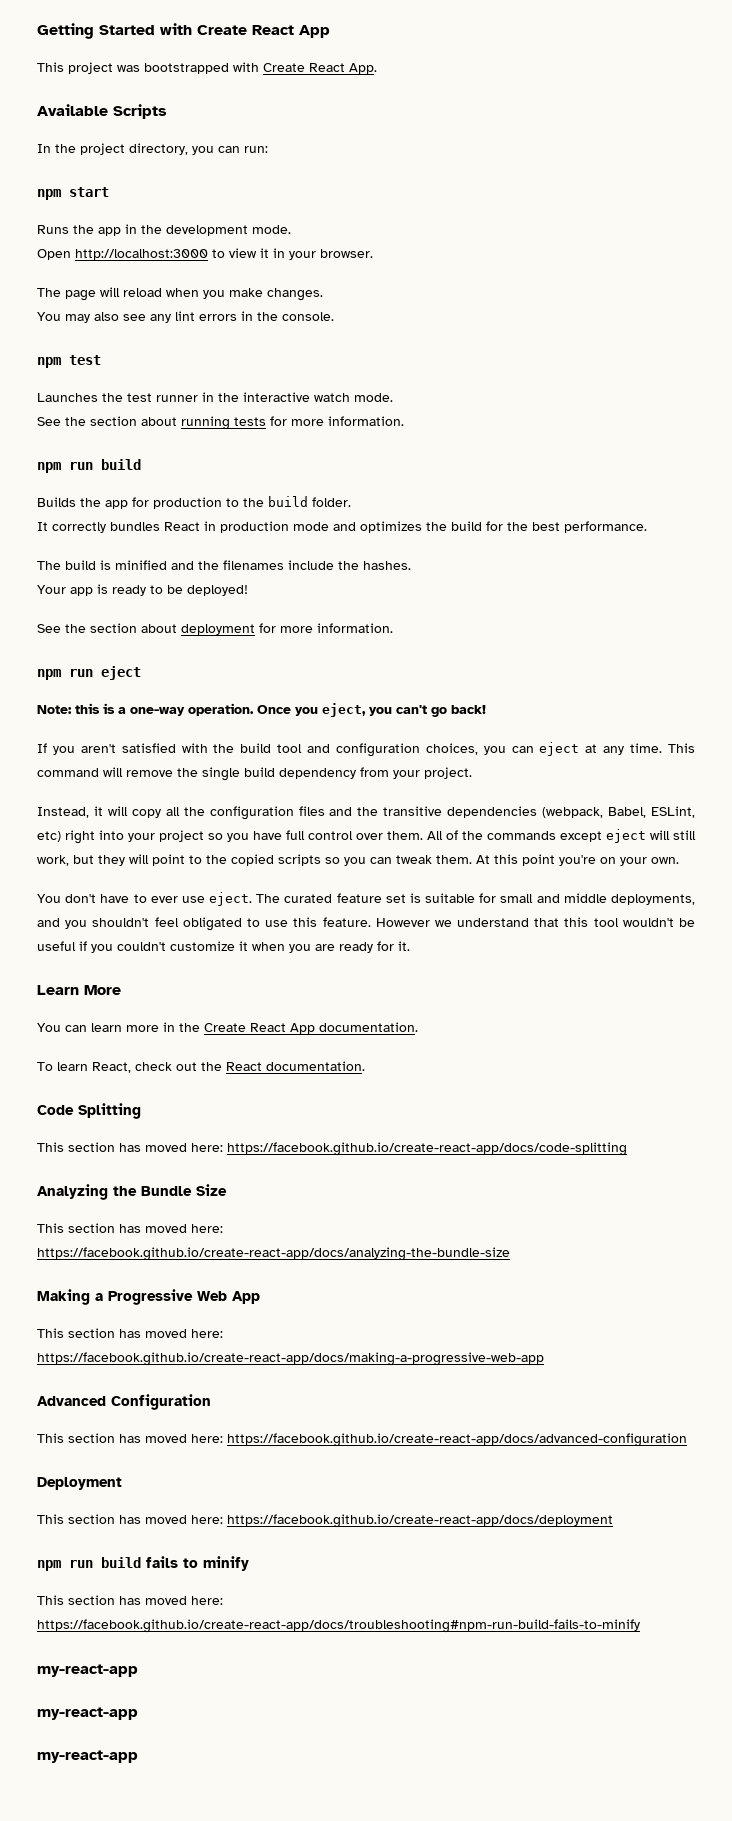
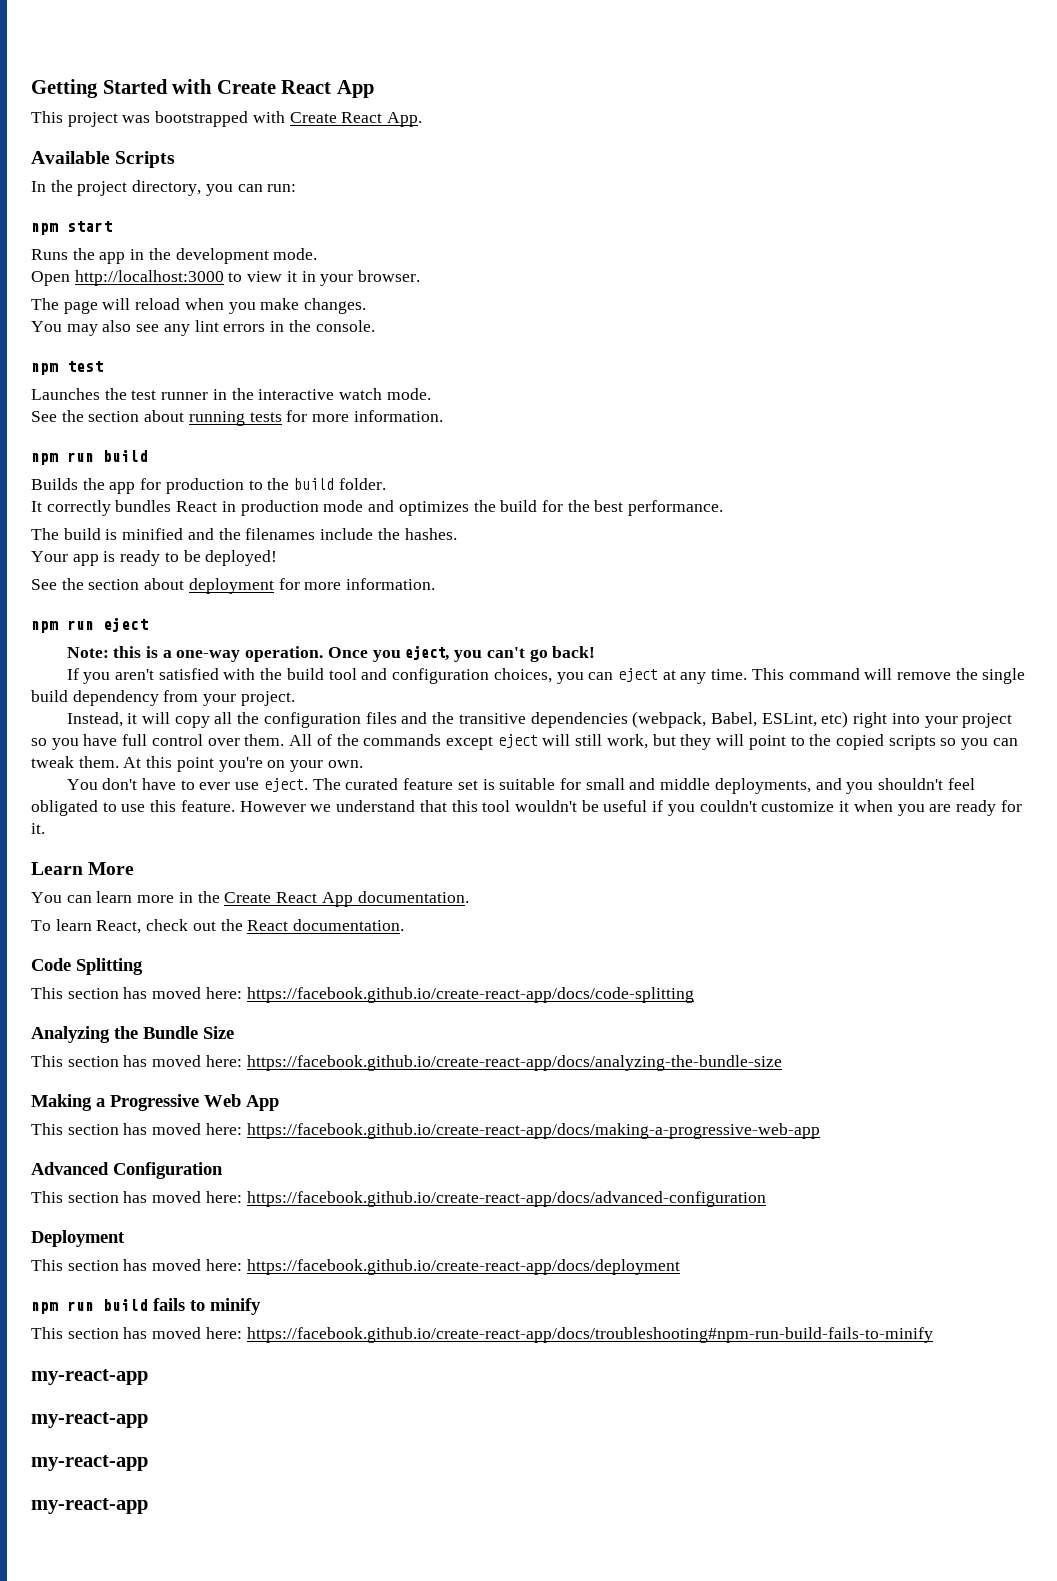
(138, 1756) none -> [31,1498,148,1514] // my-react-app

